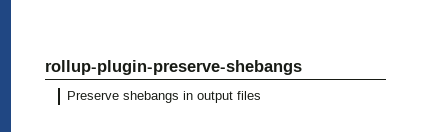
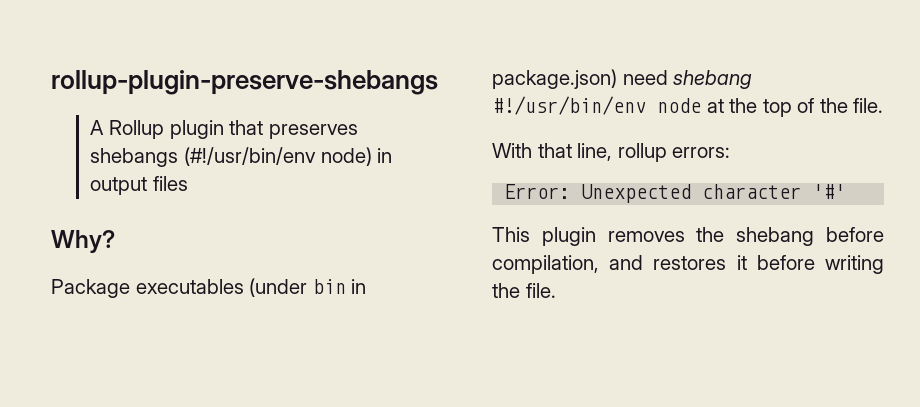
[67,91,262,103] Preserve shebangs in output files -> [90,120,358,139] [90,147,393,167] [90,176,188,195] [51,230,115,253] [51,278,367,298] [492,69,753,89] [492,96,884,117] [492,143,731,162] [504,184,846,203] [492,227,884,246] [492,255,884,274] [492,283,556,298] A Rollup plugin that preserves shebangs (#!/usr/bin/env node) in output files // Why? // Package executables (under bin in package.json) need shebang #!/usr/bin/env node at the top of the file. // With that line, rollup errors: // Error: Unexpected character '#' // This plugin removes the shebang before compilation, and restores it before writing the file.

